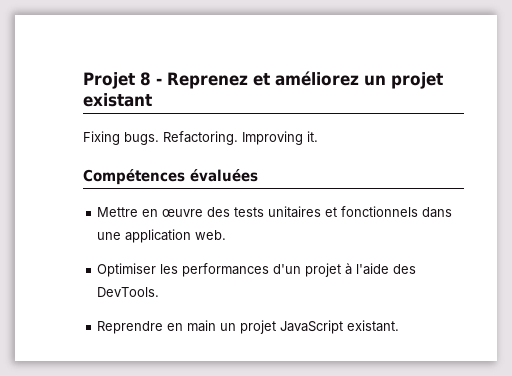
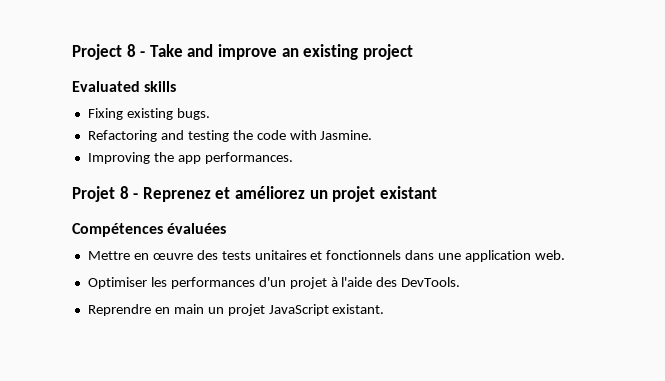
(83, 80) none -> [72,44,413,60] [72,81,177,92] [87,108,210,120] [87,130,373,142] [87,152,293,164] Project 8 - Take and improve an existing project // Evaluated skills // Fixing existing bugs. // Refactoring and testing the code with Jasmine. // Improving the app performances. //
[83,131,318,145] // Fixing bugs. Refactoring. Improving it. -> (437, 192) none

